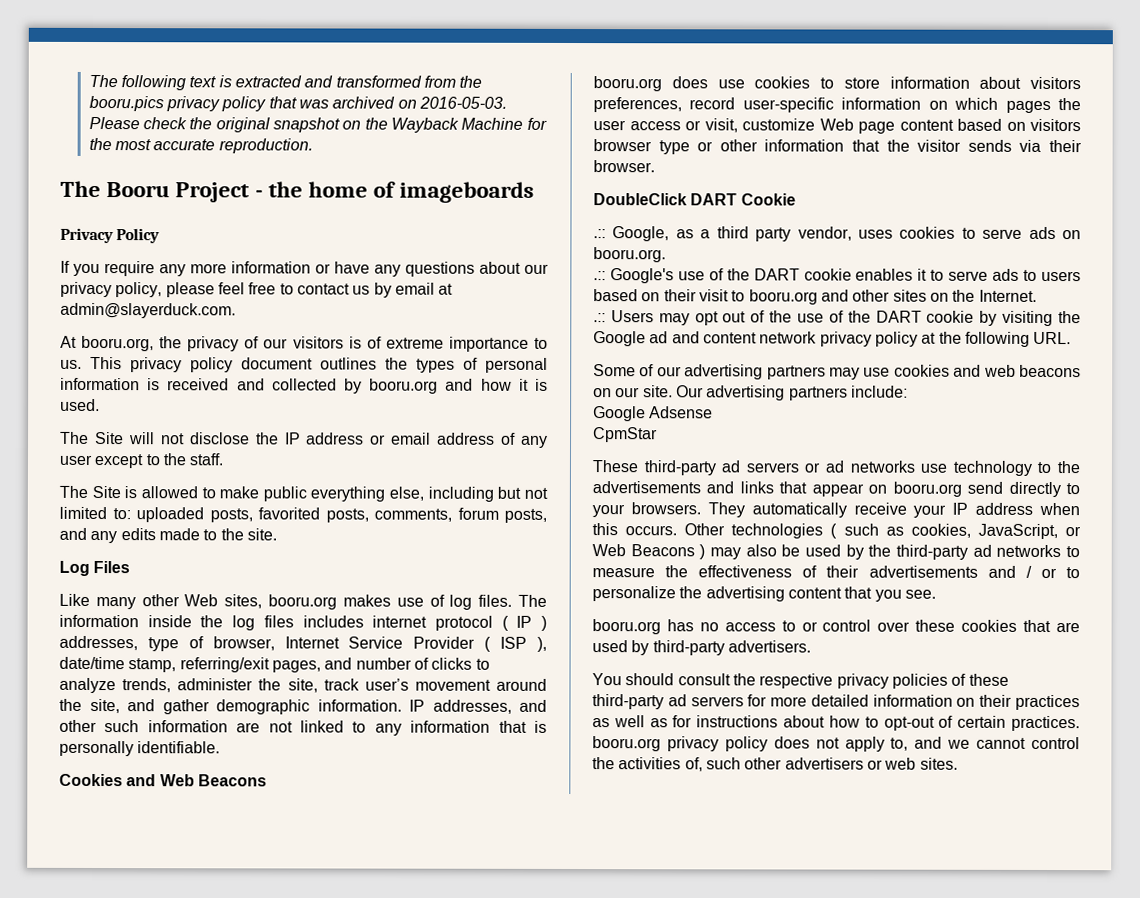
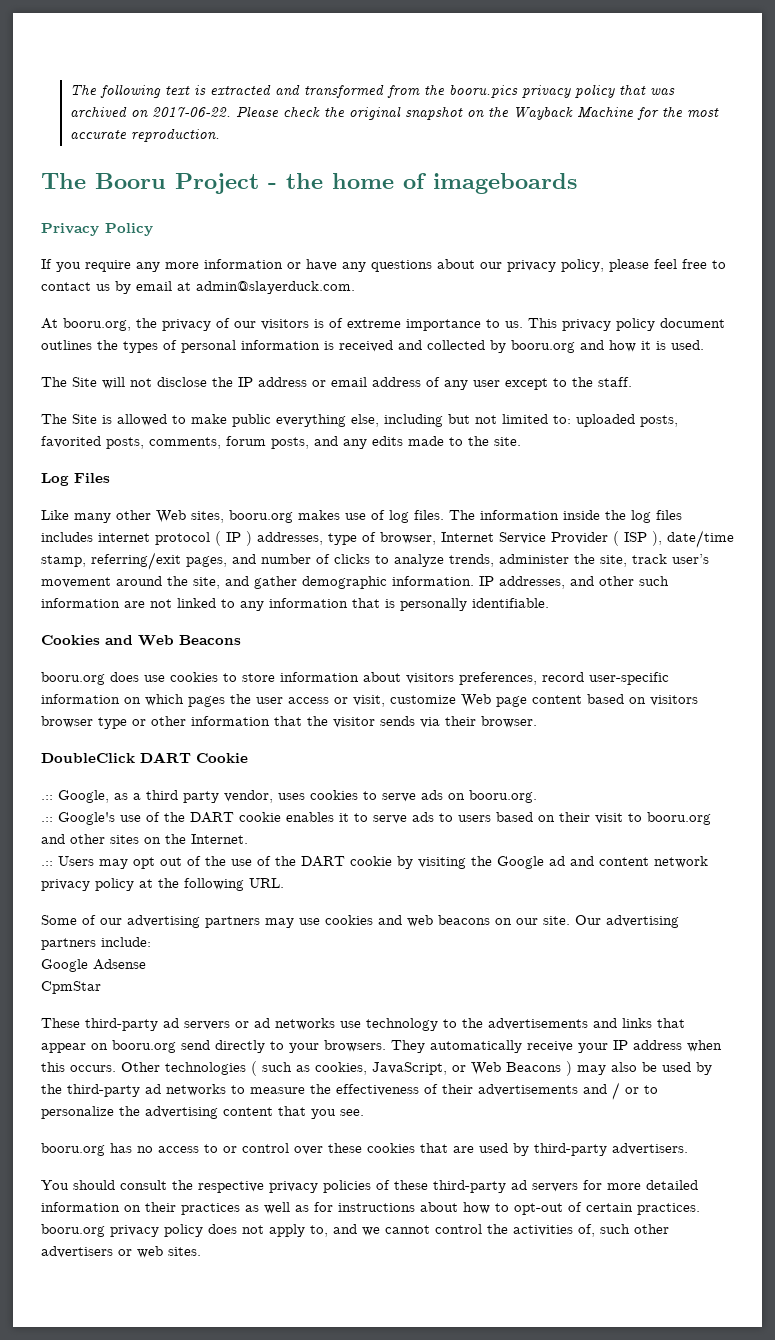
[418,96,507,109] 2016-05-03. -> [151,107,231,117] 2017-06-22.

